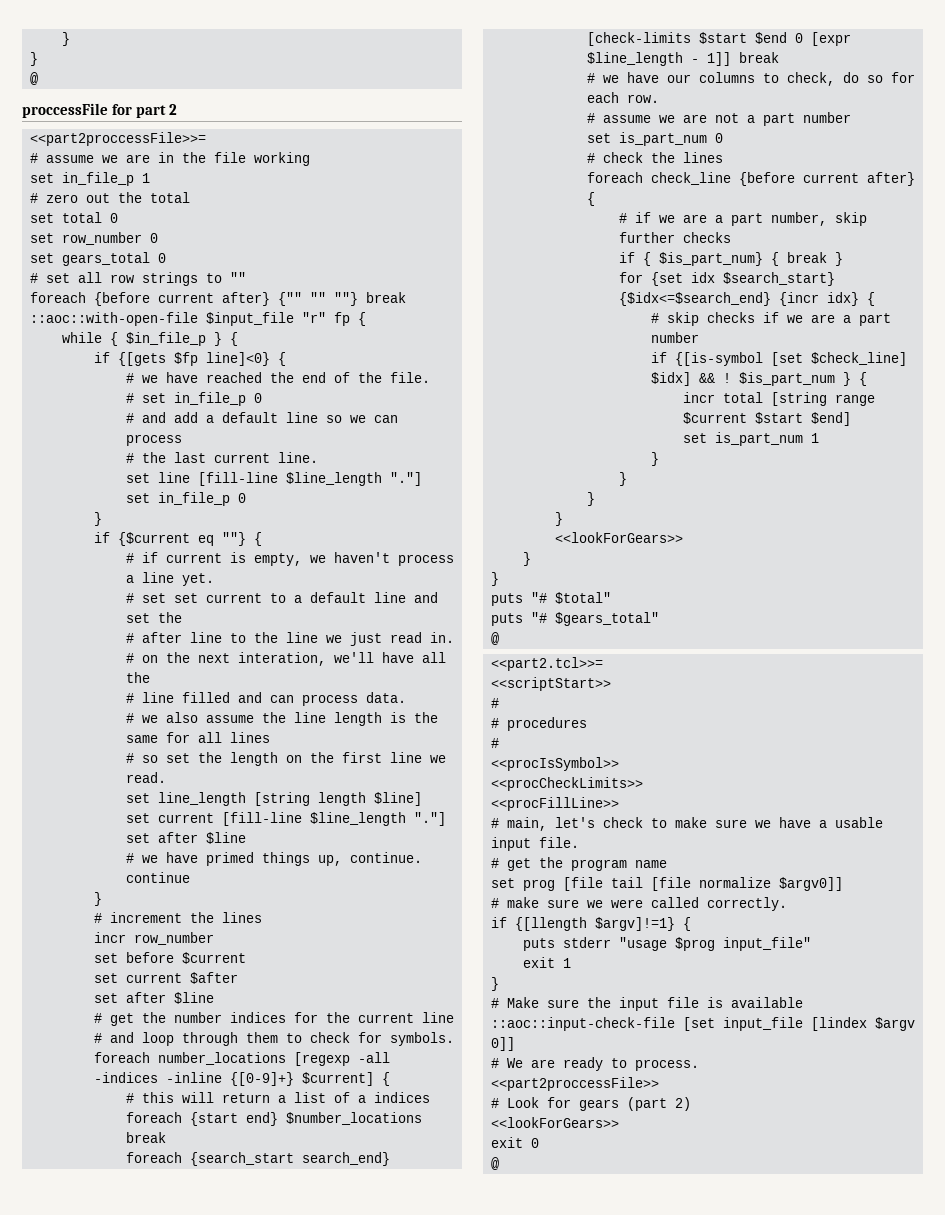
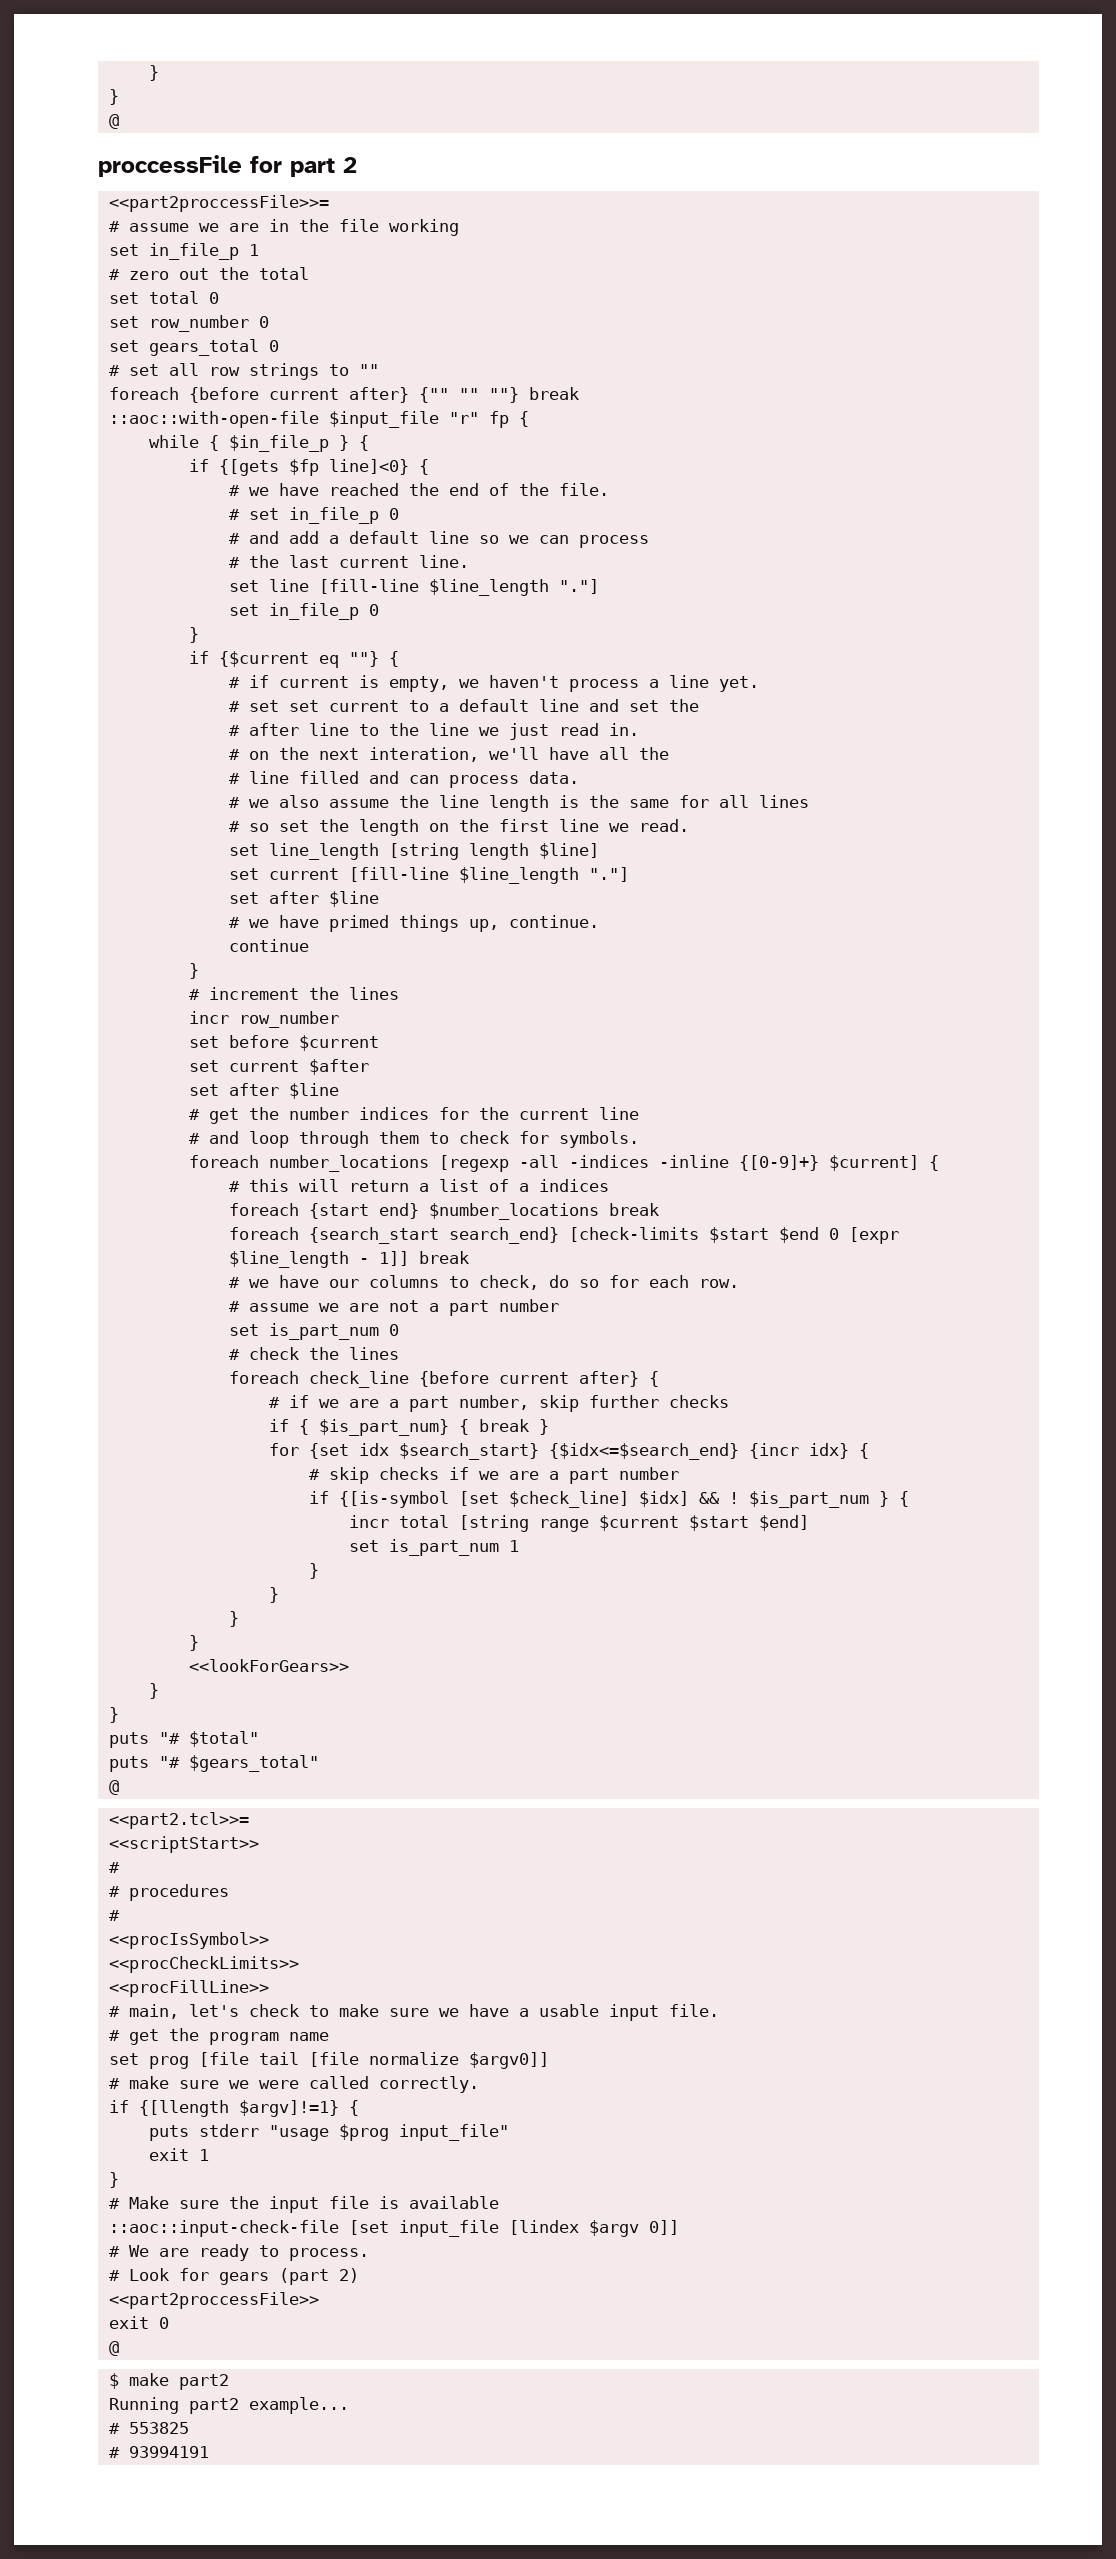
[490,1077,659,1091] // <<part2proccessFile>> -> (370, 2254) none
[490,1117,619,1128] <<lookForGears>> -> [109,2292,320,2309] <<part2proccessFile>>
(499, 1163) none -> [109,2373,230,2390] [109,2397,350,2414] [109,2422,190,2434] [109,2446,210,2458] // $ make part2 // Running part2 example... // # 553825 // # 93994191

